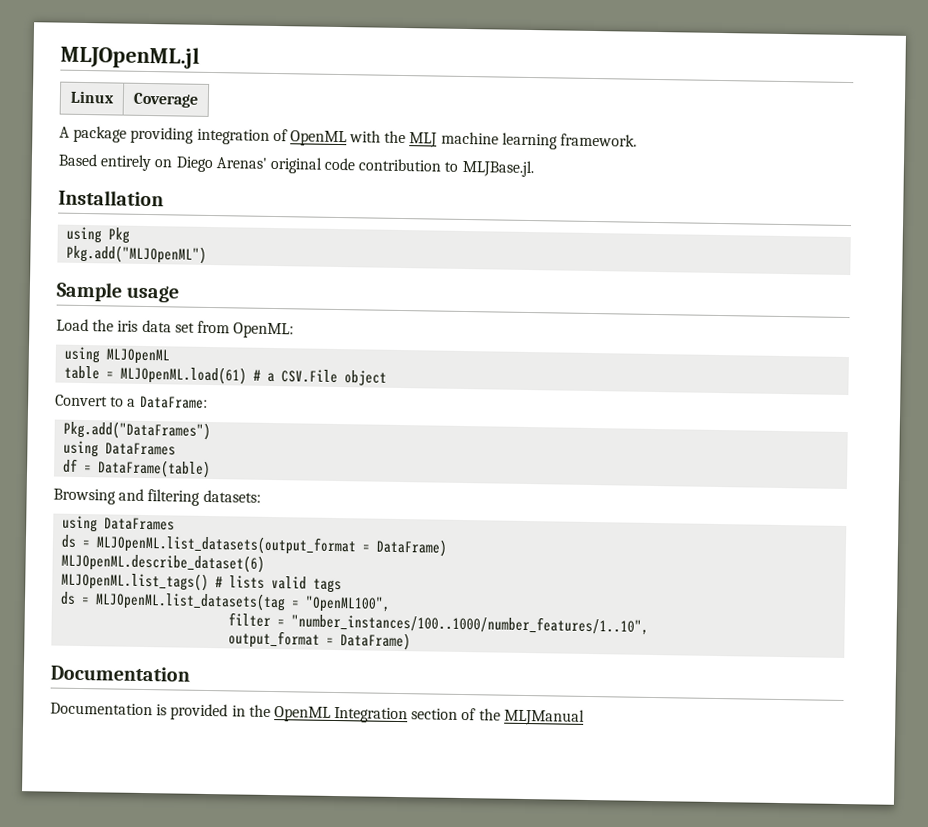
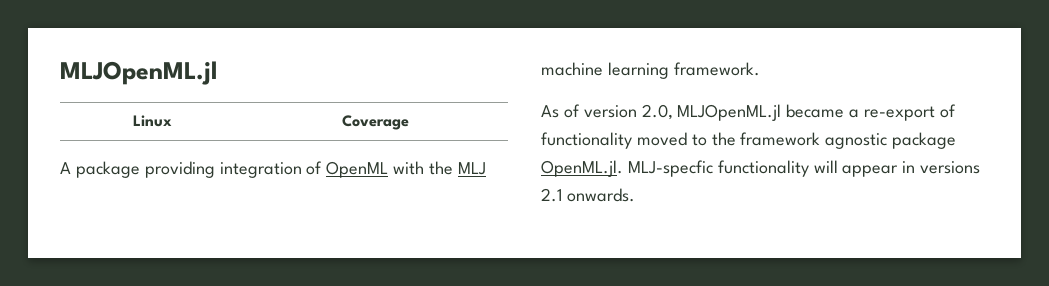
[58,153,534,178] [58,189,164,207] [66,226,131,244] [66,244,208,264] [56,281,180,303] [56,318,295,339] [64,346,171,365] [64,365,388,386] [55,394,208,409] [63,420,212,441] [63,440,177,458] [63,458,212,479] [53,488,261,506] [62,515,176,533] [61,534,449,557] [61,552,266,573] [61,571,343,594] [60,591,392,613] [228,612,650,635] [228,630,412,651] [50,665,190,682] [50,702,585,726] Based entirely on Diego Arenas' original code contribution to MLJBase.jl. // Installation // using Pkg // Pkg.add("MLJOpenML") // Sample usage // Load the iris data set from OpenML: // using MLJOpenML // table = MLJOpenML.load(61) # a CSV.File object // Convert to a DataFrame: // Pkg.add("DataFrames") // using DataFrames // df = DataFrame(table) // Browsing and filtering datasets: // using DataFrames // ds = MLJOpenML.list_datasets(output_format = DataFrame) // MLJOpenML.describe_dataset(6) // MLJOpenML.list_tags() # lists valid tags // ds = MLJOpenML.list_datasets(tag = "OpenML100", // filter = "number_instances/100..1000/number_features/1..10", // output_format = DataFrame) // Documentation // Documentation is provided in the OpenML Integration section of the MLJManual -> [541,104,956,121] [541,132,957,149] [541,160,981,177] [541,188,635,202] As of version 2.0, MLJOpenML.jl became a re-export of functionality moved to the framework agnostic package OpenML.jl. MLJ-specfic functionality will appear in versions 2.1 onwards.

